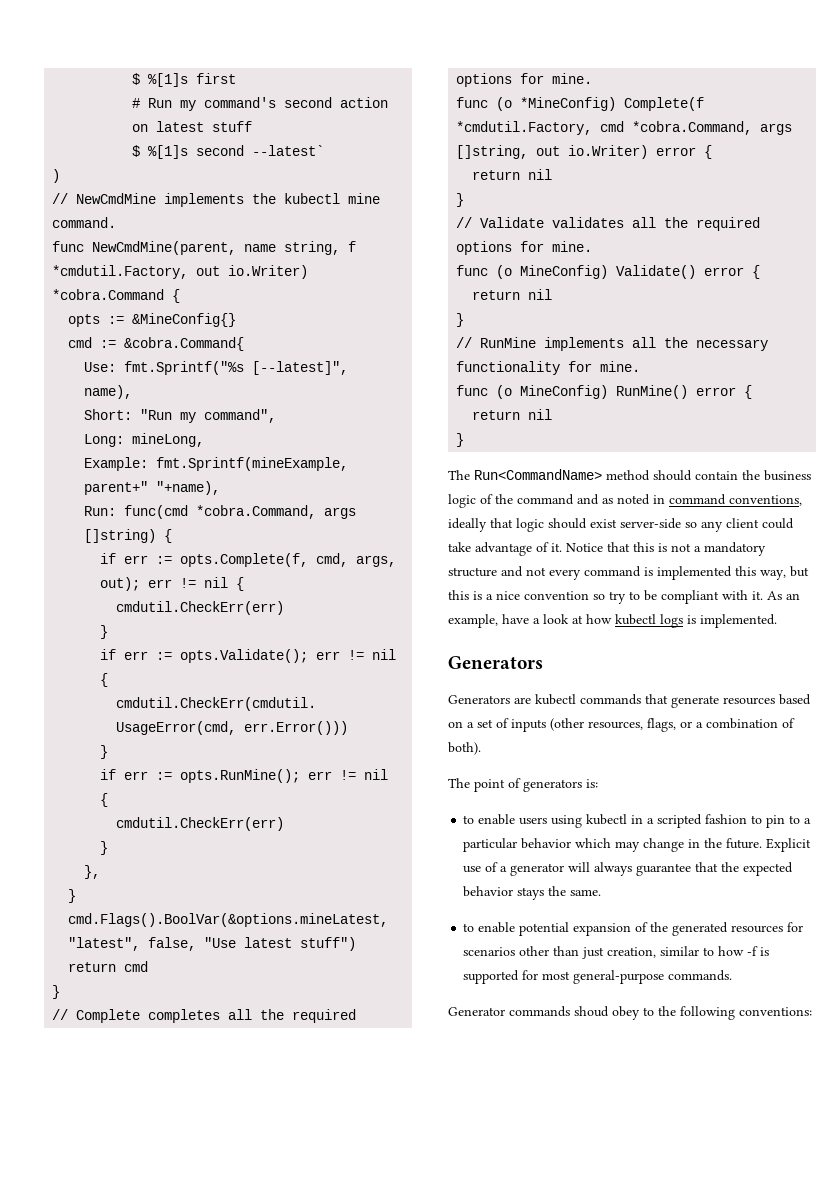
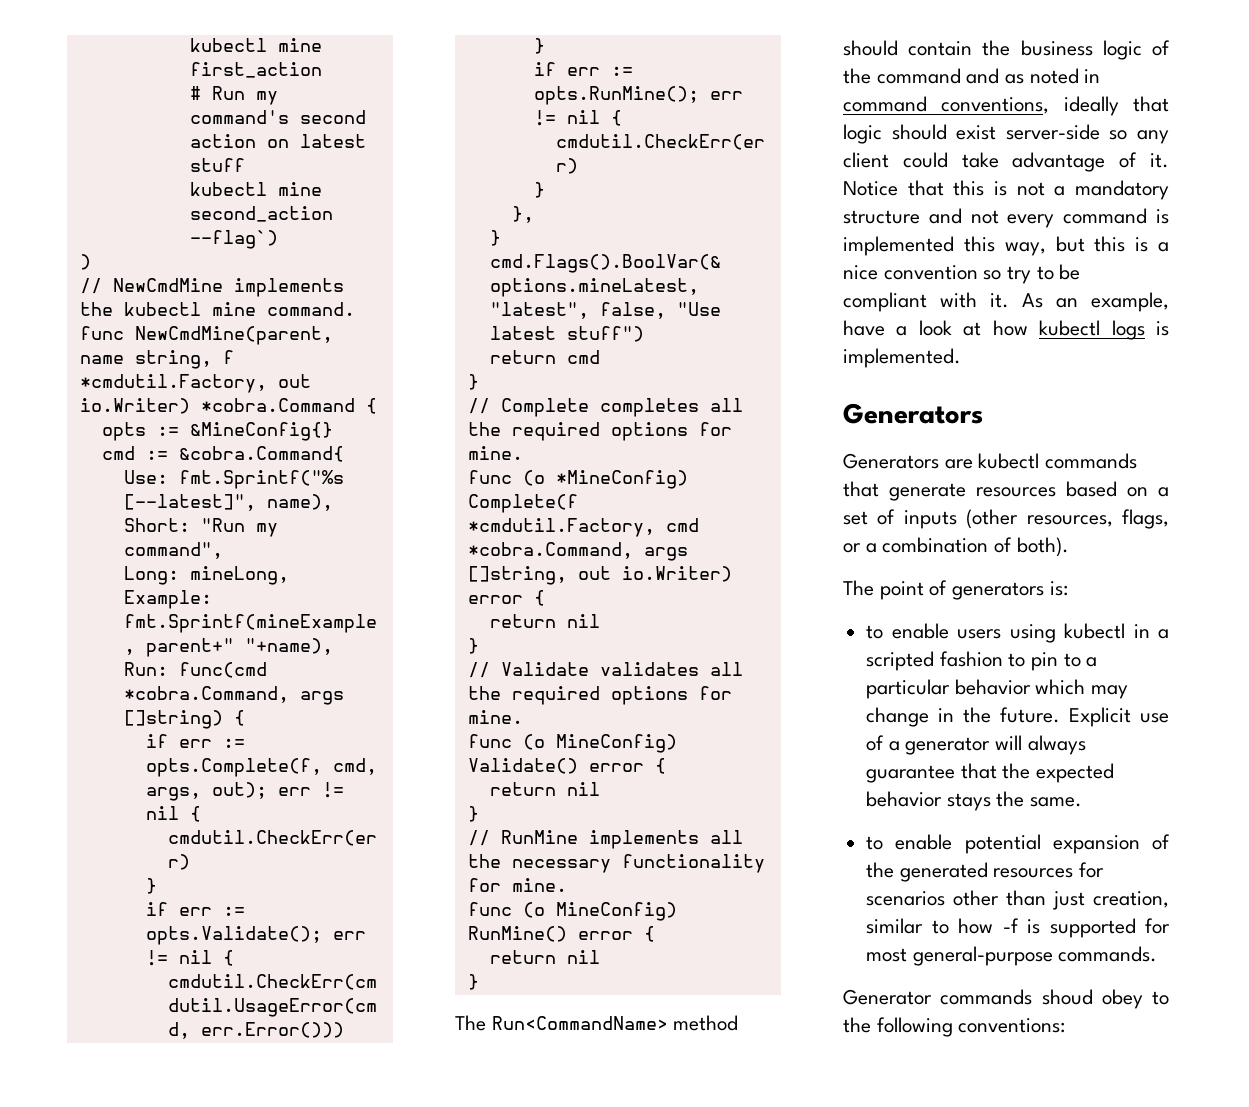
[132,73,237,87] $ %[1]s first -> [189,38,322,52] [189,62,322,78] kubectl mine first_action
[132,145,325,159] $ %[1]s second --latest` -> [189,182,322,196] [189,206,333,222] [189,230,278,249] kubectl mine second_action --flag`)

